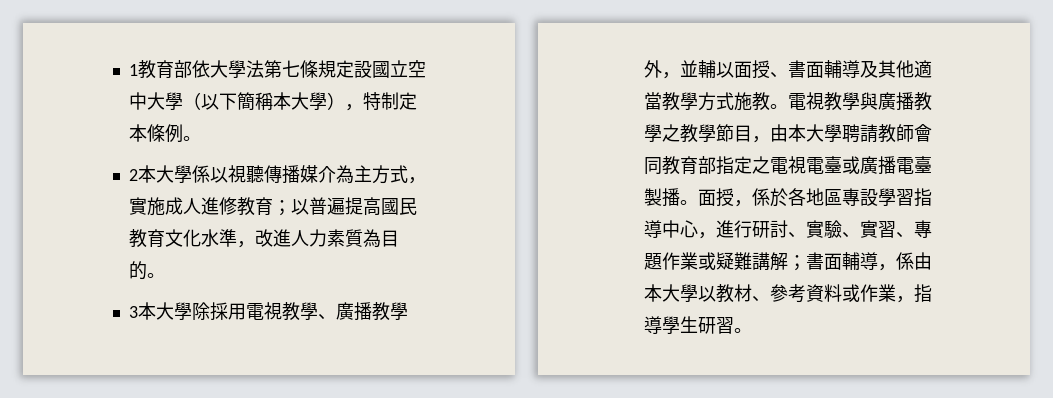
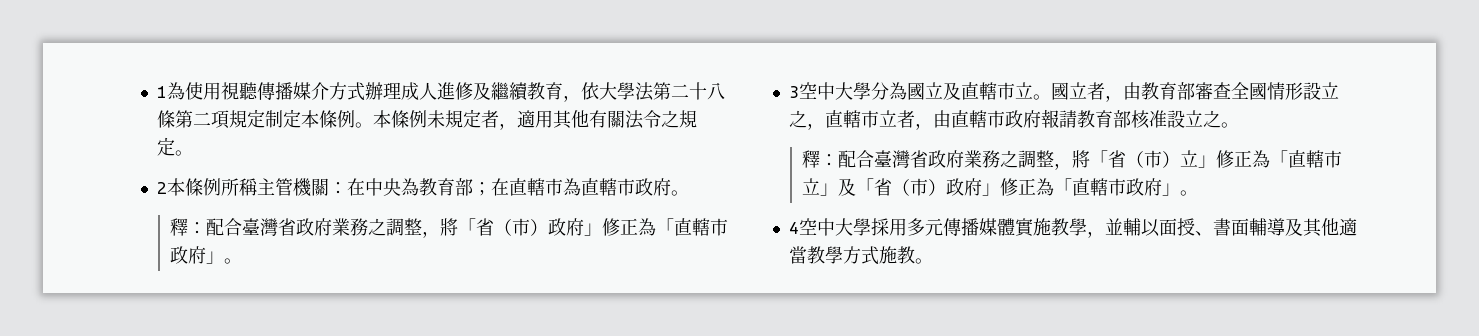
[137,60,426,79] [128,92,417,111] [128,124,201,143] [128,165,426,184] [128,197,417,216] [128,229,399,248] [128,261,165,280] [128,302,408,321] [643,60,662,78] 教育部依大學法第七條規定設國立空中大學（以下簡稱本大學），特制定本條例。 // 2本大學係以視聽傳播媒介為主方式，實施成人進修教育；以普遍提高國民教育文化水準，改進人力素質為目的。 // 3本大學除採用電視教學、廣播教學外 -> [166,82,725,102] [156,109,697,130] [156,137,193,156] [156,178,689,197] [170,218,729,238] [170,246,243,264] [788,82,1339,102] [788,109,1239,130] [802,150,1343,170] [802,178,1199,196] [788,218,1087,237] 為使用視聽傳播媒介方式辦理成人進修及繼續教育，依大學法第二十八條第二項規定制定本條例。本條例未規定者，適用其他有關法令之規定。 // 2本條例所稱主管機關：在中央為教育部；在直轄市為直轄市政府。 // 釋：配合臺灣省政府業務之調整，將「省（市）政府」修正為「直轄市政府」。 // 3空中大學分為國立及直轄市立。國立者，由教育部審查全國情形設立之，直轄市立者，由直轄市政府報請教育部核准設立之。 // 釋：配合臺灣省政府業務之調整，將「省（市）立」修正為「直轄市立」及「省（市）政府」修正為「直轄市政府」。 // 4空中大學採用多元傳播媒體實施教學
[787,92,932,111] [643,124,932,143] [643,156,932,175] [643,188,932,207] [643,220,932,239] [643,252,932,271] [643,284,932,303] [643,316,752,334] 電視教學與廣播教學之教學節目，由本大學聘請教師會同教育部指定之電視電臺或廣播電臺製播。面授，係於各地區專設學習指導中心，進行研討、實驗、實習、專題作業或疑難講解；書面輔導，係由本大學以教材、參考資料或作業，指導學生研習。 -> (933, 261) none

